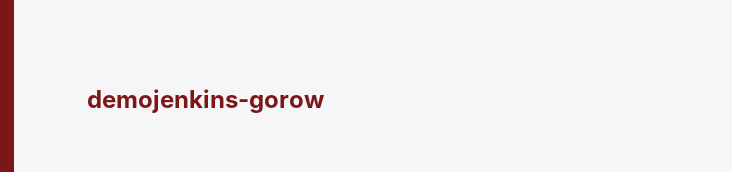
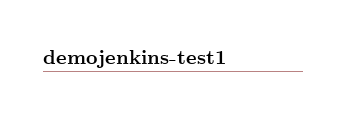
[87,89,325,113] demojenkins-gorow -> [43,50,227,68] demojenkins-test1

